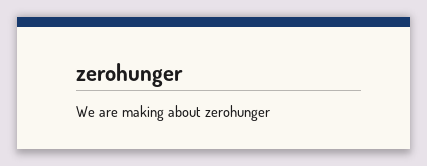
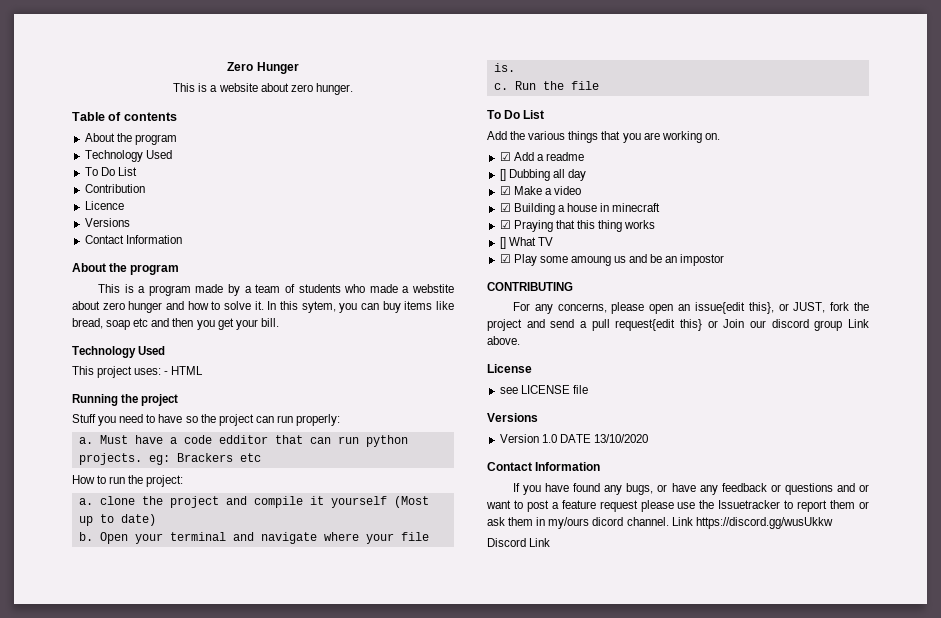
[76,63,183,87] [76,105,270,121] zerohunger // We are making about zerohunger -> [227,62,299,74] [173,83,353,95] [72,112,177,121] [84,133,177,145] [84,150,172,162] [84,167,137,176] [84,184,145,193] [84,201,124,210] [84,218,130,227] [84,235,182,244] [72,263,180,275] [97,284,455,296] [72,301,455,313] [72,318,279,330] [72,346,166,358] [72,366,204,378] [72,394,179,406] [72,414,341,426] [78,435,408,447] [78,453,261,465] [72,475,184,487] [78,496,429,508] [78,514,156,526] [78,532,429,544] [493,63,515,72] [493,81,599,90] [487,110,545,119] [487,131,720,143] [499,152,584,161] [499,169,586,181] [499,186,581,195] [499,203,661,215] [499,220,656,232] [499,237,553,249] [499,254,725,266] [487,282,573,291] [512,302,869,314] [487,319,869,331] [487,336,520,345] [487,364,532,373] [499,385,588,394] [487,413,538,422] [499,434,648,443] [487,462,601,471] [512,483,869,495] [486,500,869,512] [487,517,833,529] [487,538,551,547] Zero Hunger // This is a website about zero hunger. // Table of contents // About the program // Technology Used // To Do List // Contribution // Licence // Versions // Contact Information // About the program // This is a program made by a team of students who made a webstite about zero hunger and how to solve it. In this sytem, you can buy items like bread, soap etc and then you get your bill. // Technology Used // This project uses: - HTML // Running the project // Stuff you need to have so the project can run properly: // a. Must have a code edditor that can run python projects. eg: Brackers etc // How to run the project: // a. clone the project and compile it yourself (Most up to date) // b. Open your terminal and navigate where your file is. // c. Run the file // To Do List // Add the various things that you are working on. // ☑ Add a readme // [] Dubbing all day // ☑ Make a video // ☑ Building a house in minecraft // ☑ Praying that this thing works // [] What TV // ☑ Play some amoung us and be an impostor // CONTRIBUTING // For any concerns, please open an issue{edit this}, or JUST, fork the project and send a pull request{edit this} or Join our discord group Link above. // License // see LICENSE file // Versions // Version 1.0 DATE 13/10/2020 // Contact Information // If you have found any bugs, or have any feedback or questions and or want to post a feature request please use the Issuetracker to report them or ask them in my/ours dicord channel. Link https://discord.gg/wusUkkw // Discord Link

